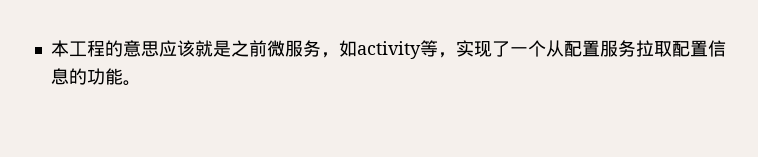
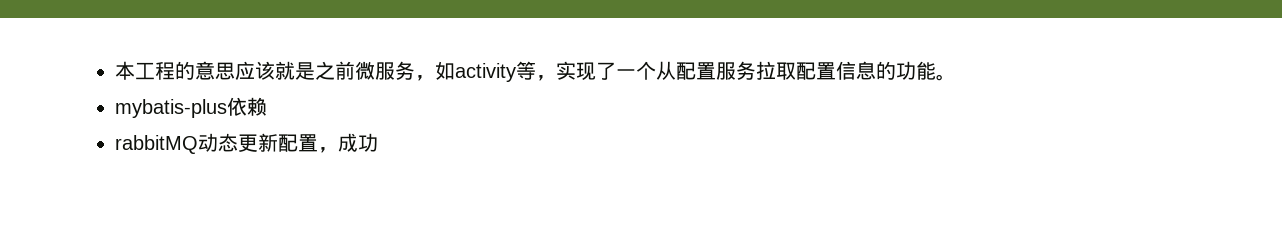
(141, 83) none -> [115,97,267,118] [115,133,378,154] // mybatis-plus依赖 // rabbitMQ动态更新配置，成功

